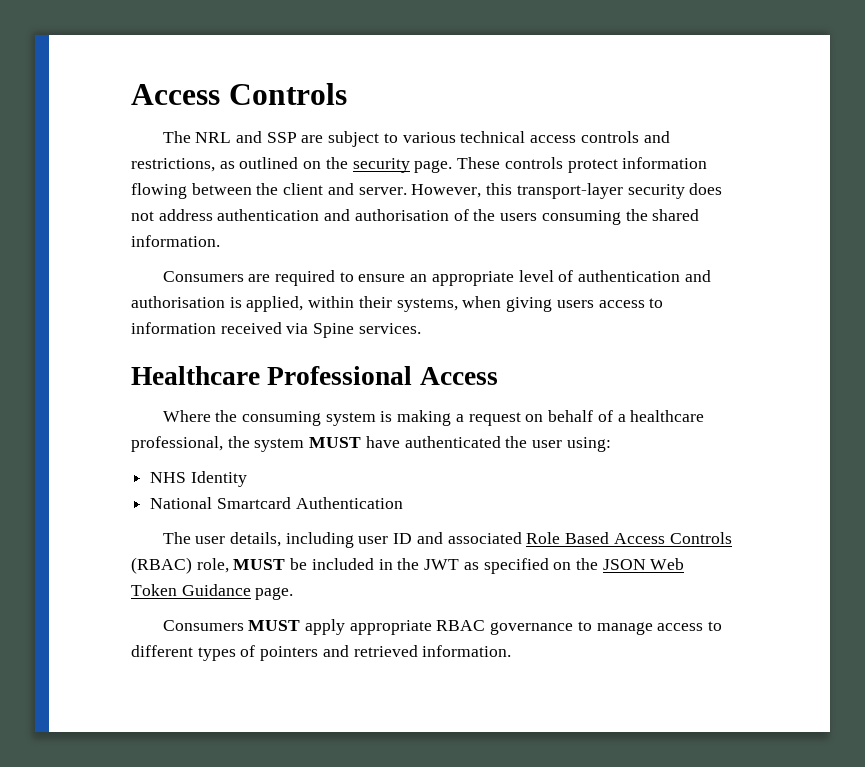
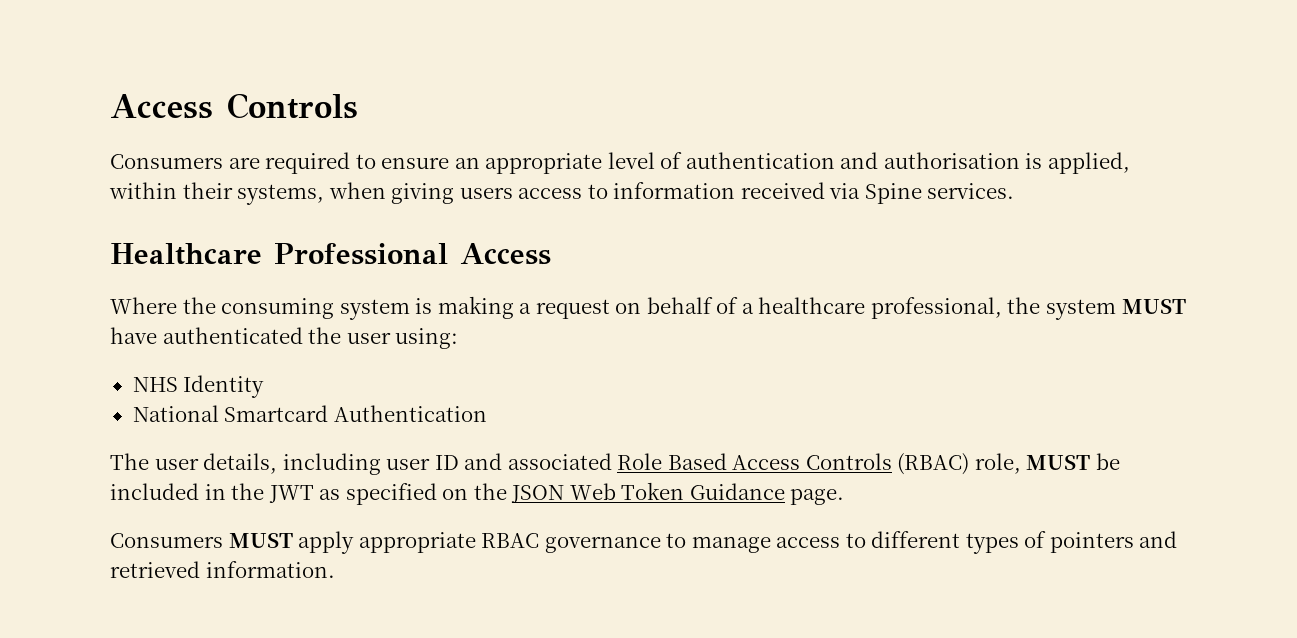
[131,83,347,105] [162,131,670,147] [131,157,708,173] [131,183,723,199] [131,209,700,225] [131,235,220,247] Access Controls // The NRL and SSP are subject to various technical access controls and restrictions, as outlined on the security page. These controls protect information flowing between the client and server. However, this transport-layer security does not address authentication and authorisation of the users consuming the shared information. -> [110,93,358,119] Access Controls

